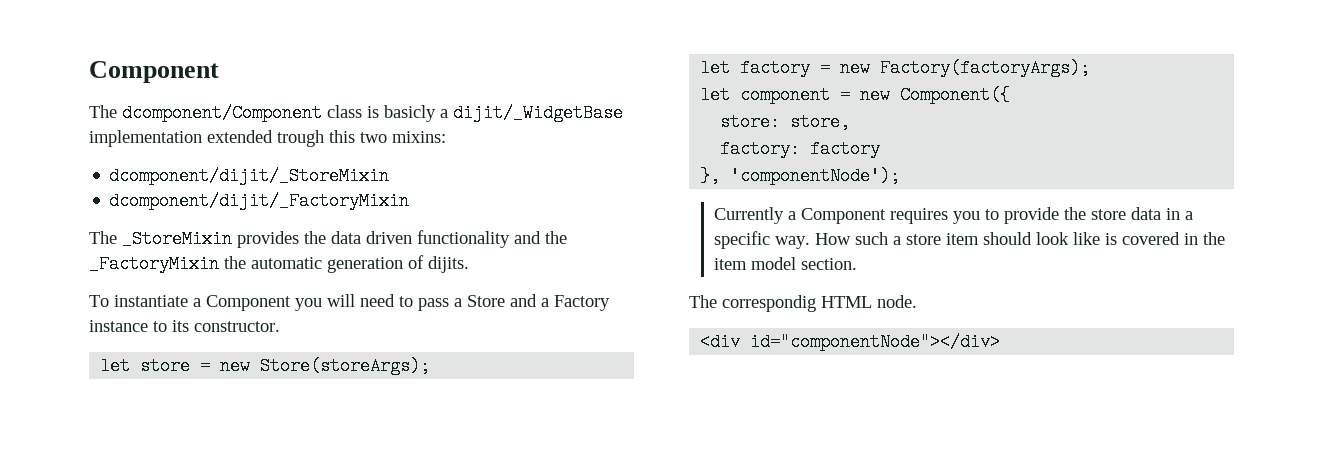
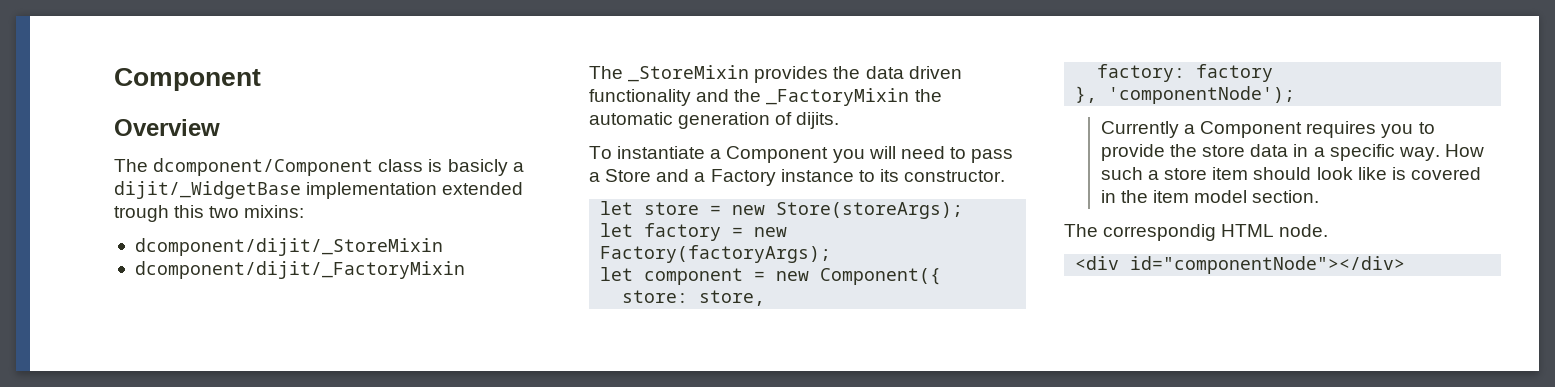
[89,61,219,83] Component -> [114,68,261,91] [114,119,220,136] Component // Overview

